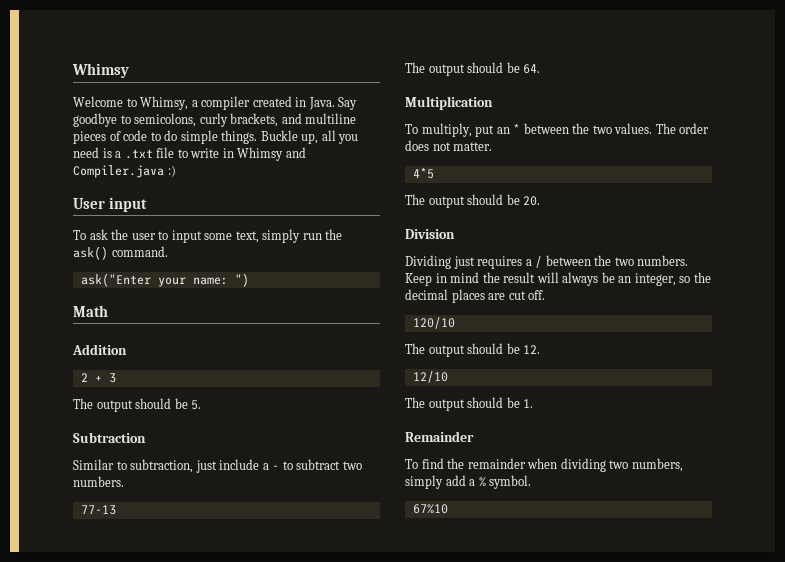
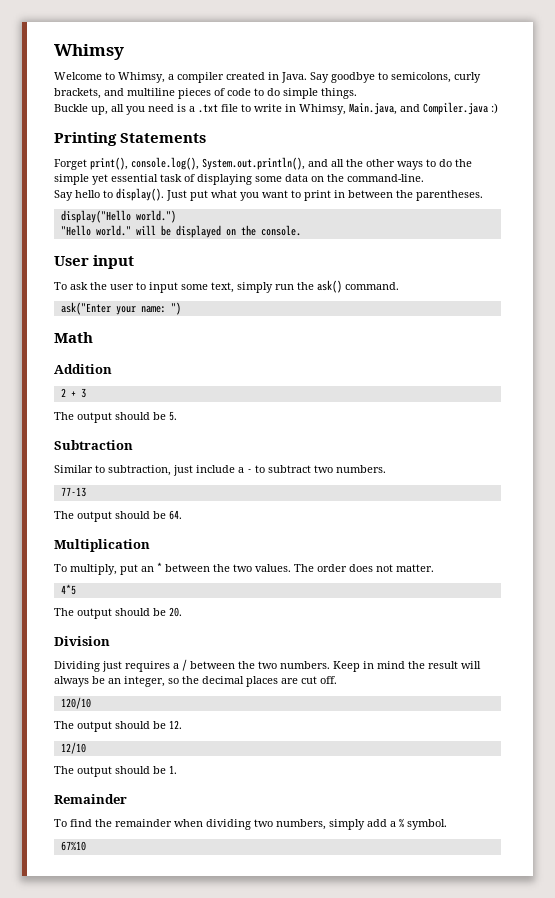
(258, 137) none -> (357, 93) //
[237,147,284,161] Whimsy -> [299,103,397,115] Whimsy, Main.java,
(176, 171) none -> [54,132,207,146] [54,157,472,170] [54,174,424,185] [54,188,483,201] [60,210,176,223] [60,225,301,238] // Printing Statements // Forget print(), console.log(), System.out.println(), and all the other ways to do the simple yet essential task of displaying some data on the command-line. // Say hello to display(). Just put what you want to print in between the parentheses. // display("Hello world.") // "Hello world." will be displayed on the console.

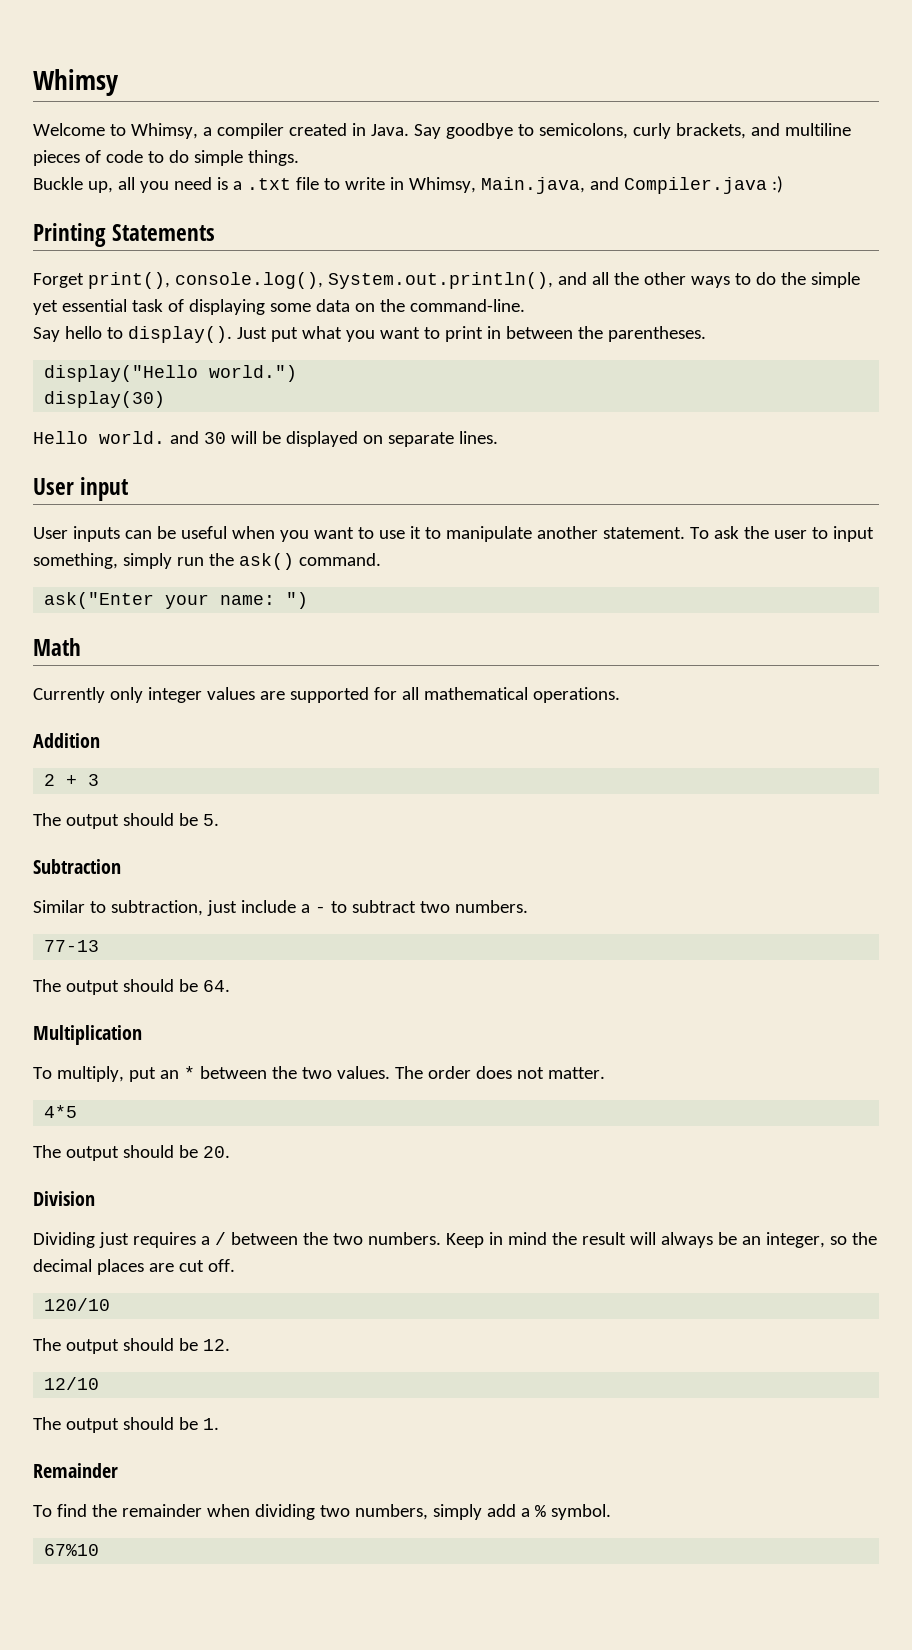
[60,225,131,236] "Hello world." -> [44,391,166,408] [33,431,226,444] display(30) // Hello world. and 30
[240,225,301,236] the console. -> [387,431,498,447] separate lines.
(135, 262) none -> [33,526,685,542] User inputs can be useful when you want to use it to manipulate another statement.
[181,282,234,293] some text, -> [33,553,118,569] something,
(93, 337) none -> [33,687,620,703] // Currently only integer values are supported for all mathematical operations.

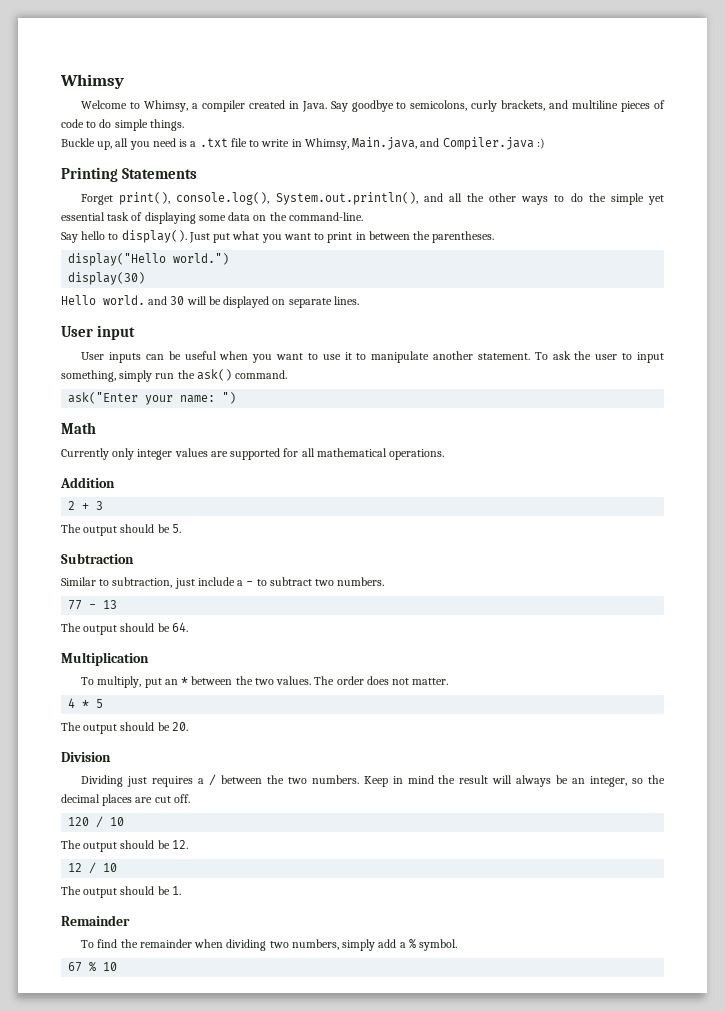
[44,940,100,952] 77-13 -> [68,600,118,610] 77 - 13
[44,1105,78,1118] 4*5 -> [68,698,104,708] 4 * 5
[44,1298,111,1311] 120/10 -> [68,816,125,828] 120 / 10
[44,1377,100,1390] 12/10 -> [68,862,118,874] 12 / 10
[44,1544,100,1556] 67%10 -> [68,962,118,972] 67 % 10

